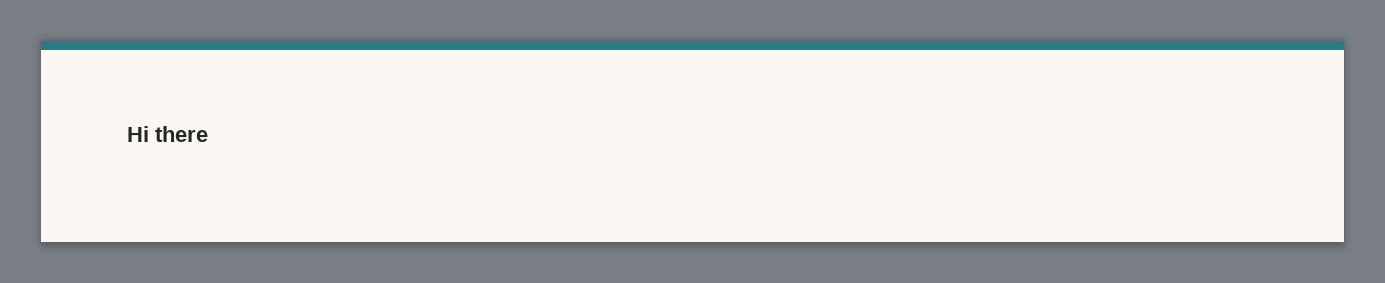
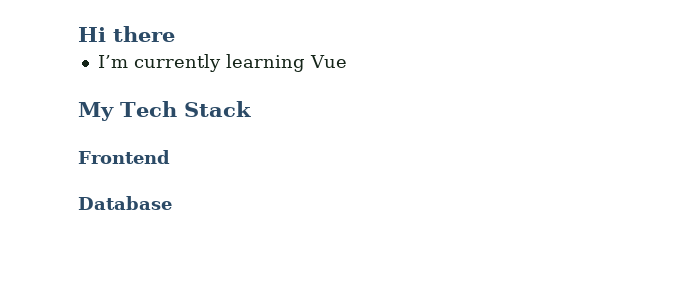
(208, 134) none -> [97,54,347,72] [78,101,251,121] [78,150,170,164] [78,196,172,210] // I’m currently learning Vue // My Tech Stack // Frontend // Database

